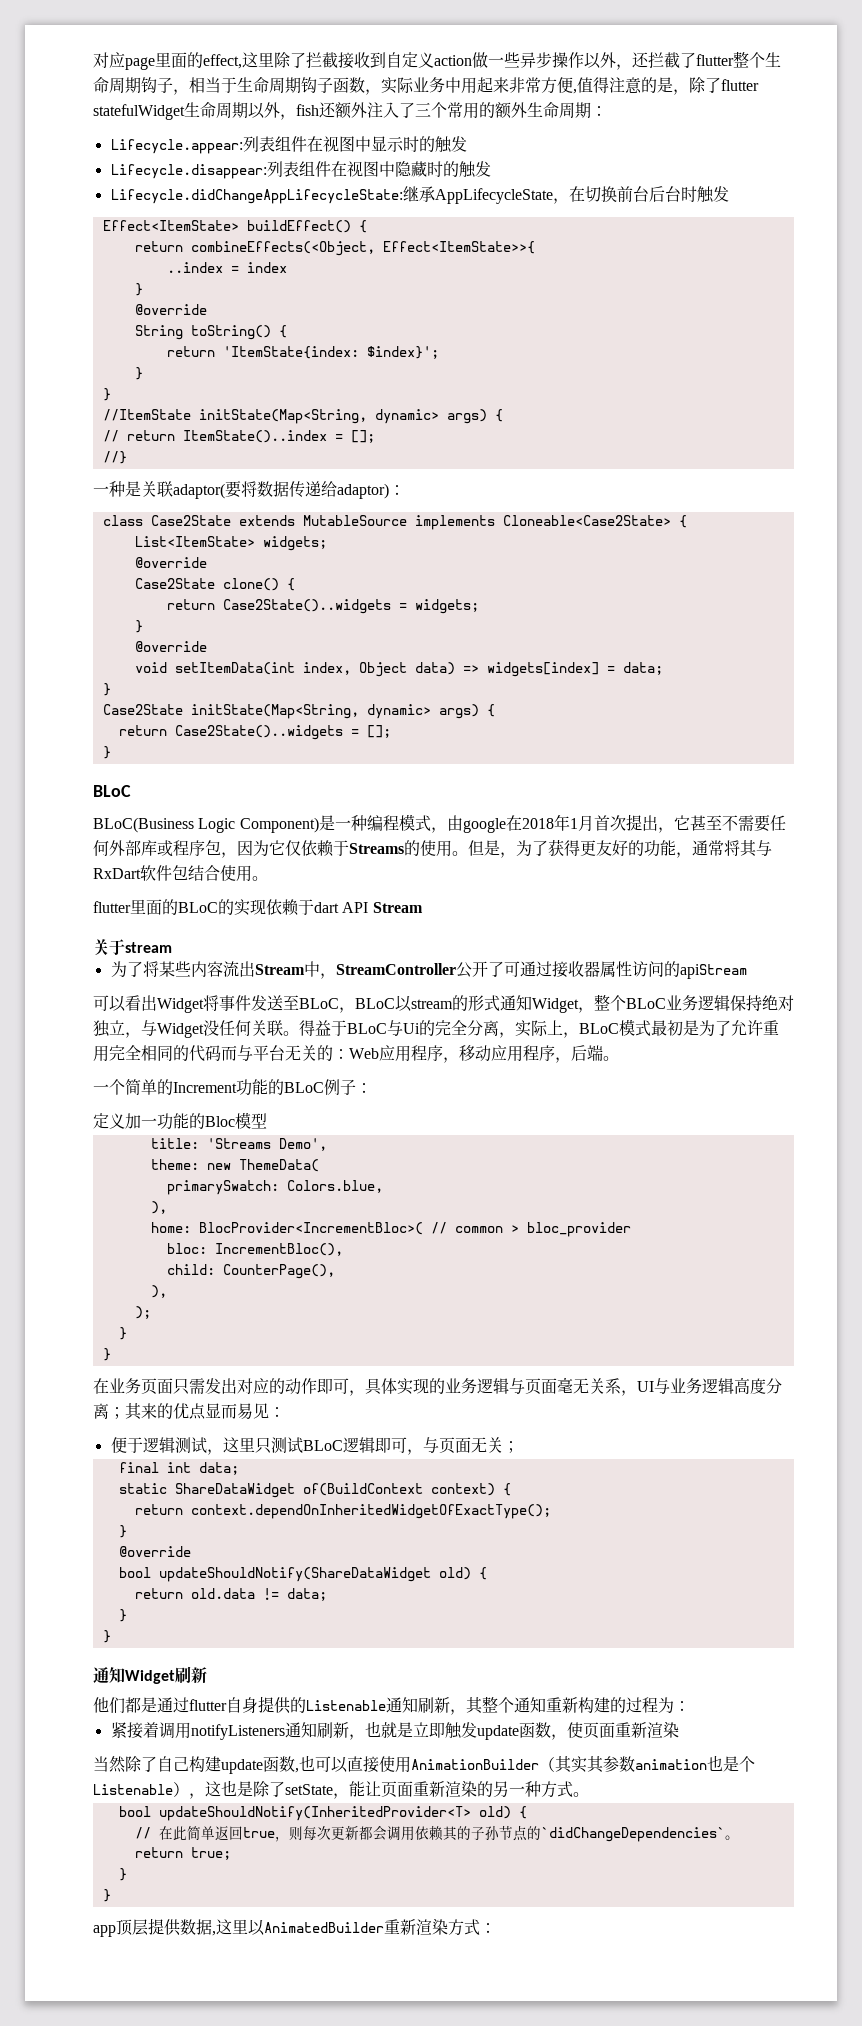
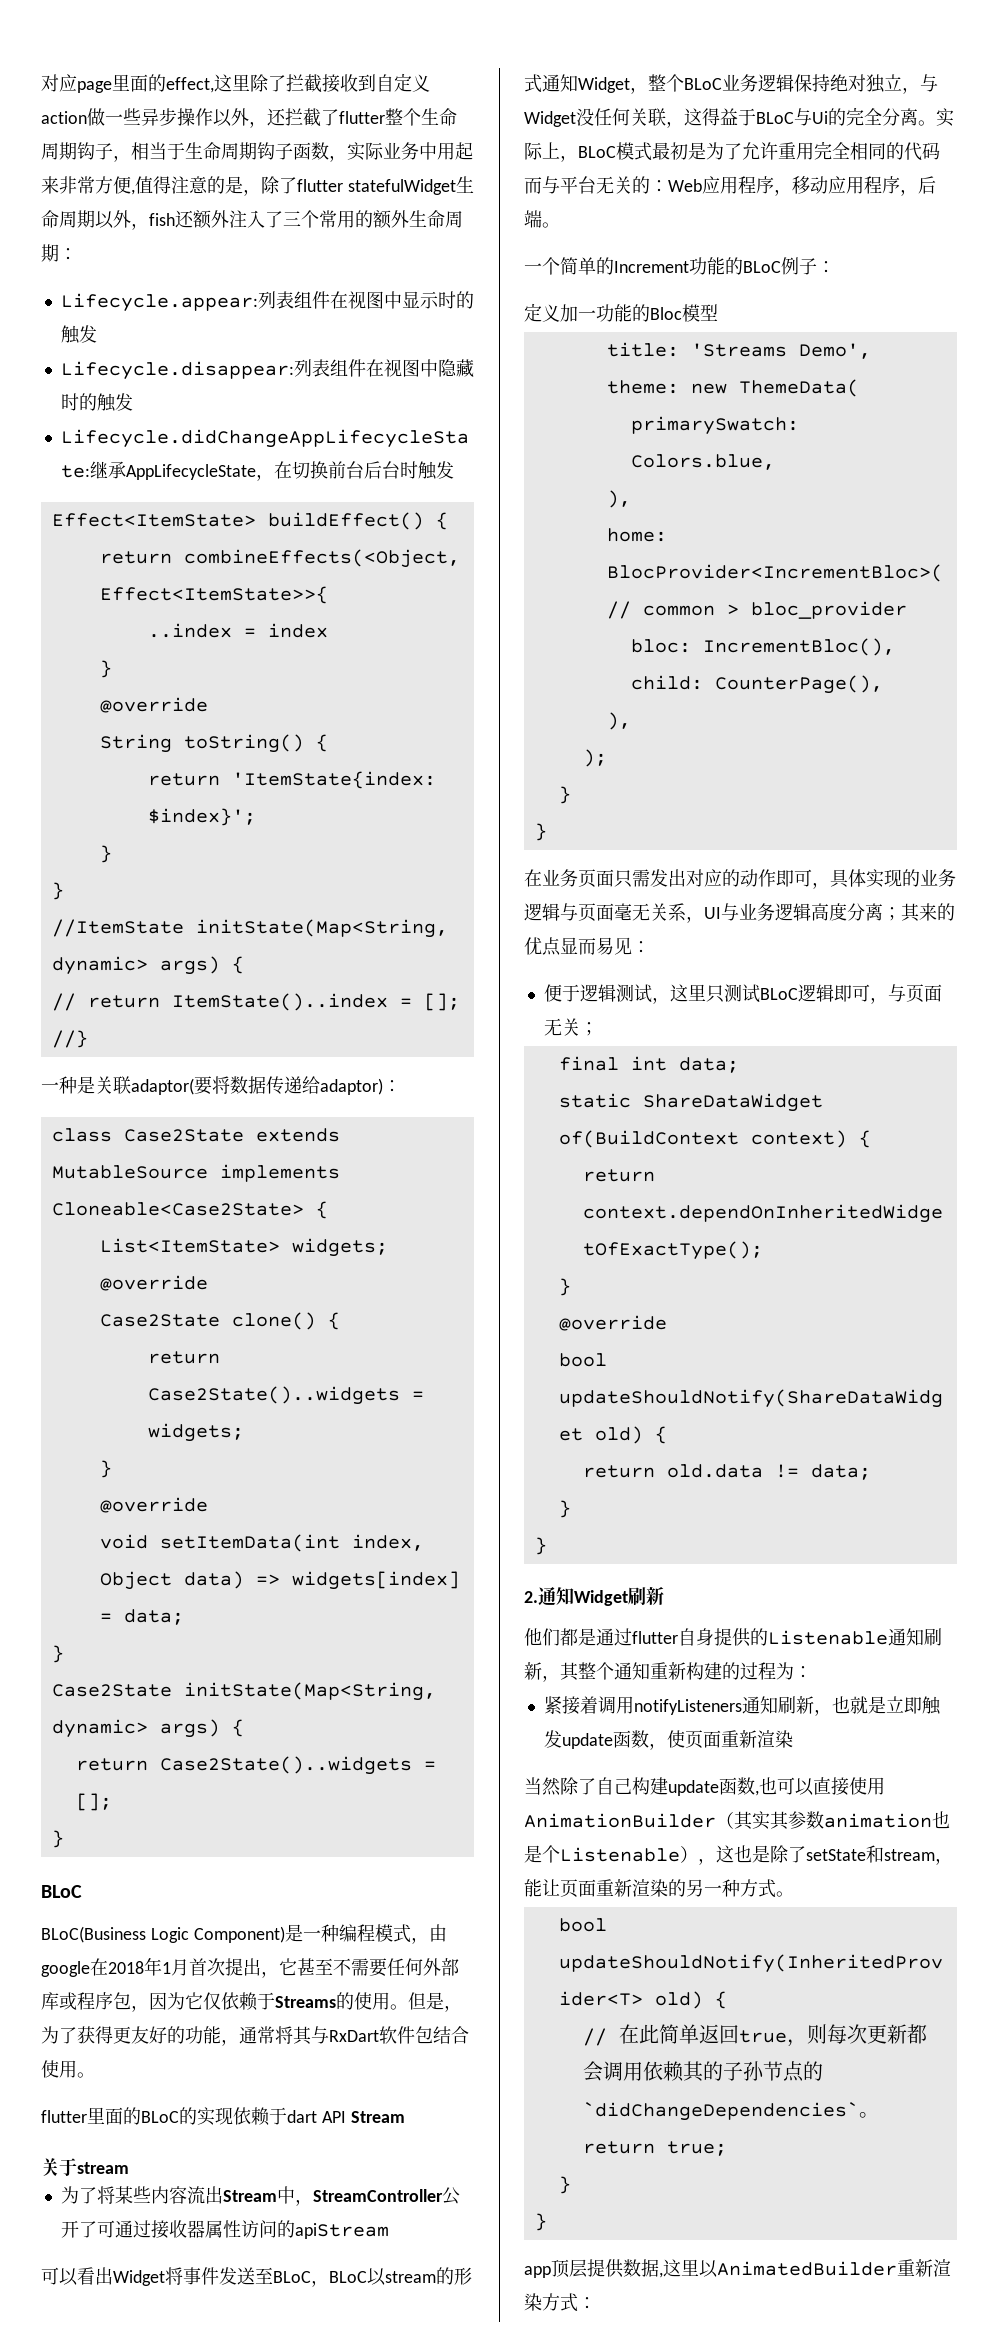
[283,1031,299,1036] 。 -> [666,108,702,128] ，这
[499,1032,515,1038] ， -> [918,120,936,126] 。
(111, 1636) none -> [524,1591,538,1603] 2.
(333, 1789) none -> [866,1845,935,1863] 和stream

